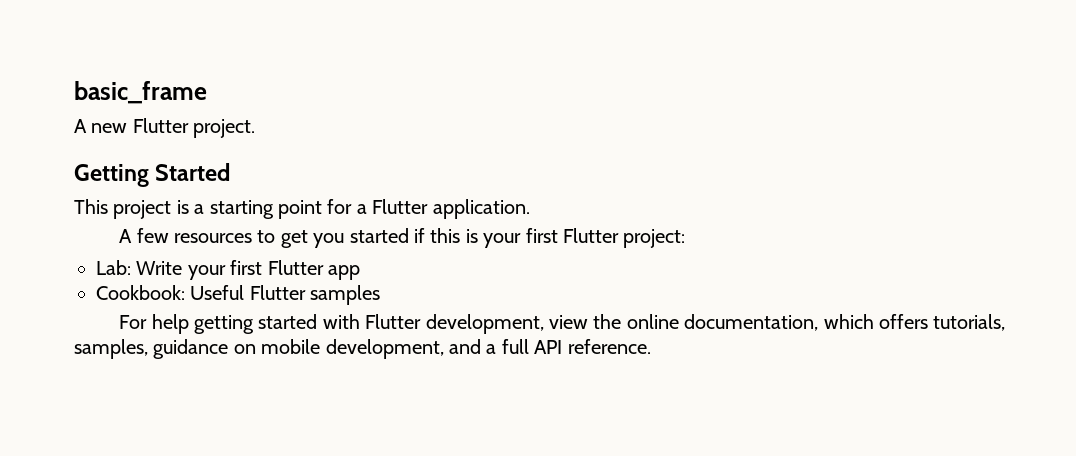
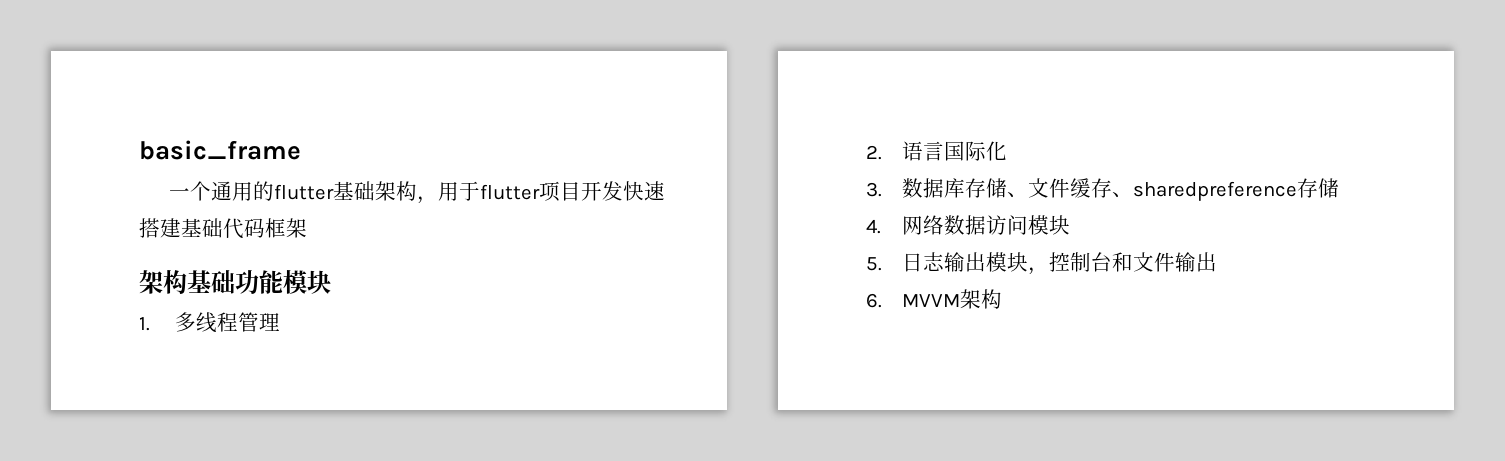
[74,118,256,138] [74,163,231,187] [74,199,530,219] [119,228,686,248] [96,260,360,280] [96,285,381,305] [119,314,1006,334] [74,339,651,359] A new Flutter project. // Getting Started // This project is a starting point for a Flutter application. // A few resources to get you started if this is your first Flutter project: // Lab: Write your first Flutter app // Cookbook: Useful Flutter samples // For help getting started with Flutter development, view the online documentation, which offers tutorials, samples, guidance on mobile development, and a full API reference. -> [169,181,666,204] [139,218,307,239] [139,270,331,294] [139,312,280,333] [866,141,1007,161] [866,178,1339,201] [866,215,1070,235] [866,252,1217,275] [866,289,1002,309] 一个通用的flutter基础架构，用于flutter项目开发快速搭建基础代码框架 // 架构基础功能模块 // 1.多线程管理 // 2.语言国际化 // 3.数据库存储、文件缓存、sharedpreference存储 // 4.网络数据访问模块 // 5.日志输出模块，控制台和文件输出 // 6. MVVM架构

